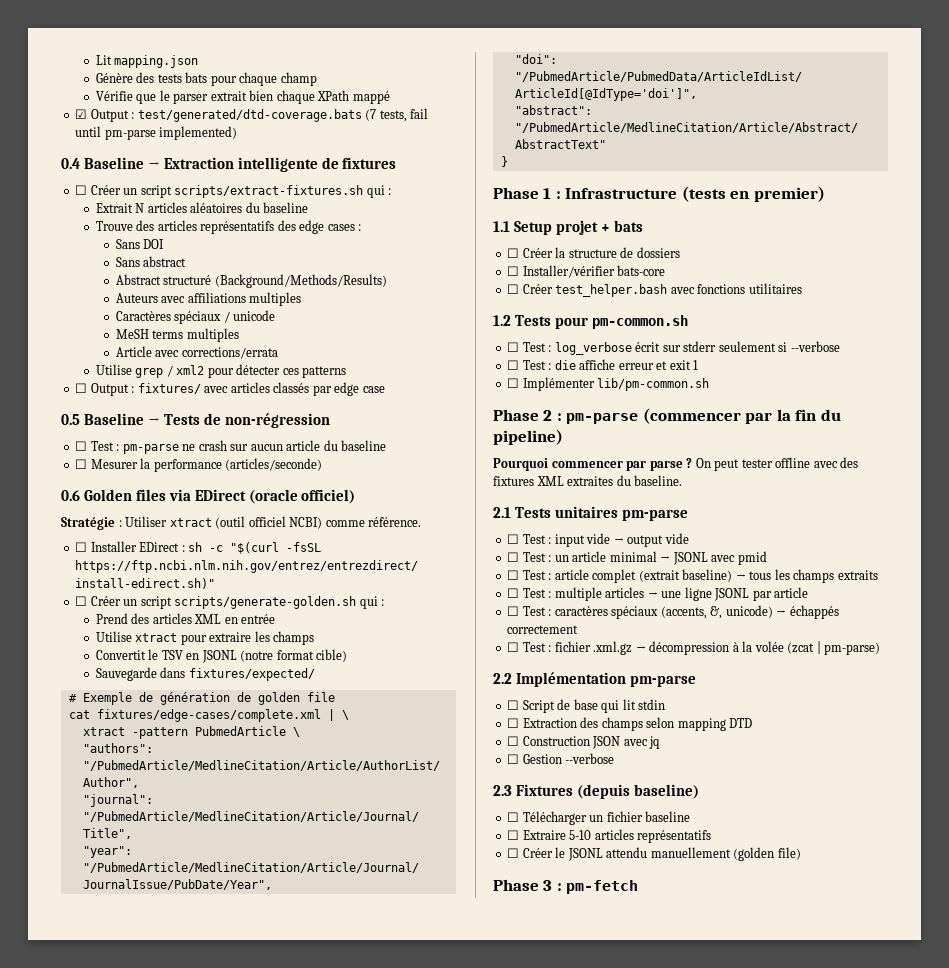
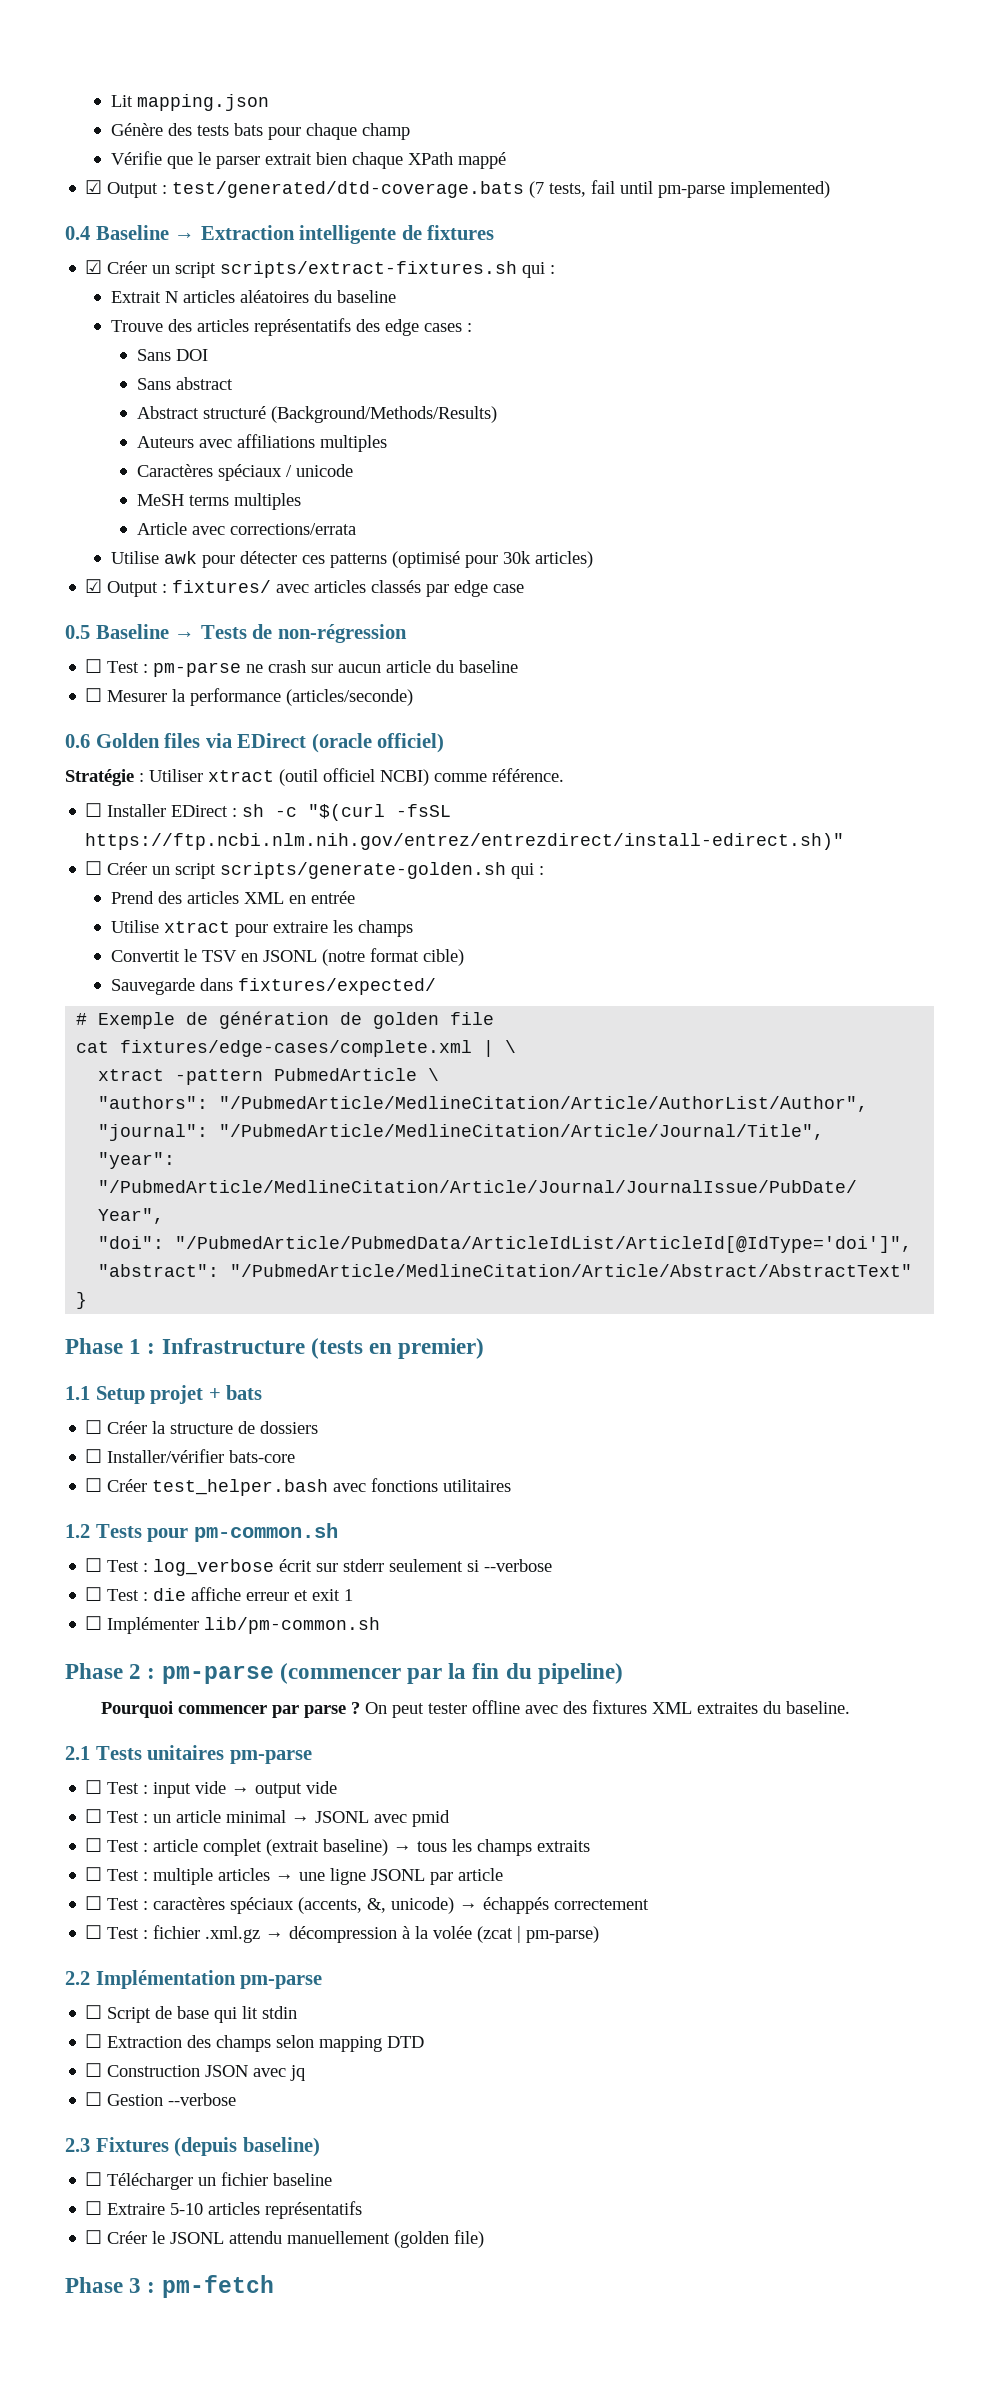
[75,185,88,195] ☐ -> [85,260,103,274] ☑
[135,365,205,378] grep / xml2 -> [164,551,198,564] awk
[75,383,88,393] // ☐ -> [392,551,594,568] [85,579,103,593] (optimisé pour 30k articles) // ☑

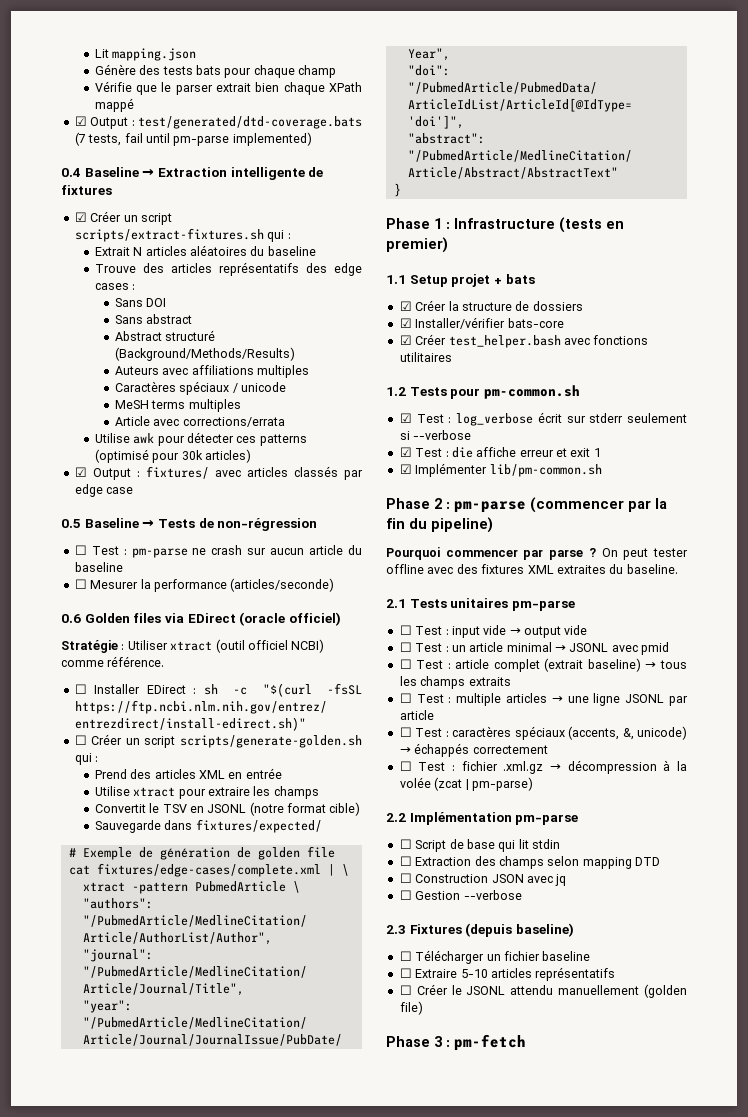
[85,1420,103,1434] ☐ -> [399,301,412,311] ☑
[85,1449,103,1463] ☐ -> [399,318,412,328] ☑
[85,1478,103,1492] ☐ -> [399,335,412,345] ☑
[85,1558,103,1572] ☐ -> [399,413,412,423] ☑
[85,1587,103,1601] ☐ -> [399,447,412,457] ☑
[85,1616,103,1630] ☐ -> [399,464,412,474] ☑

